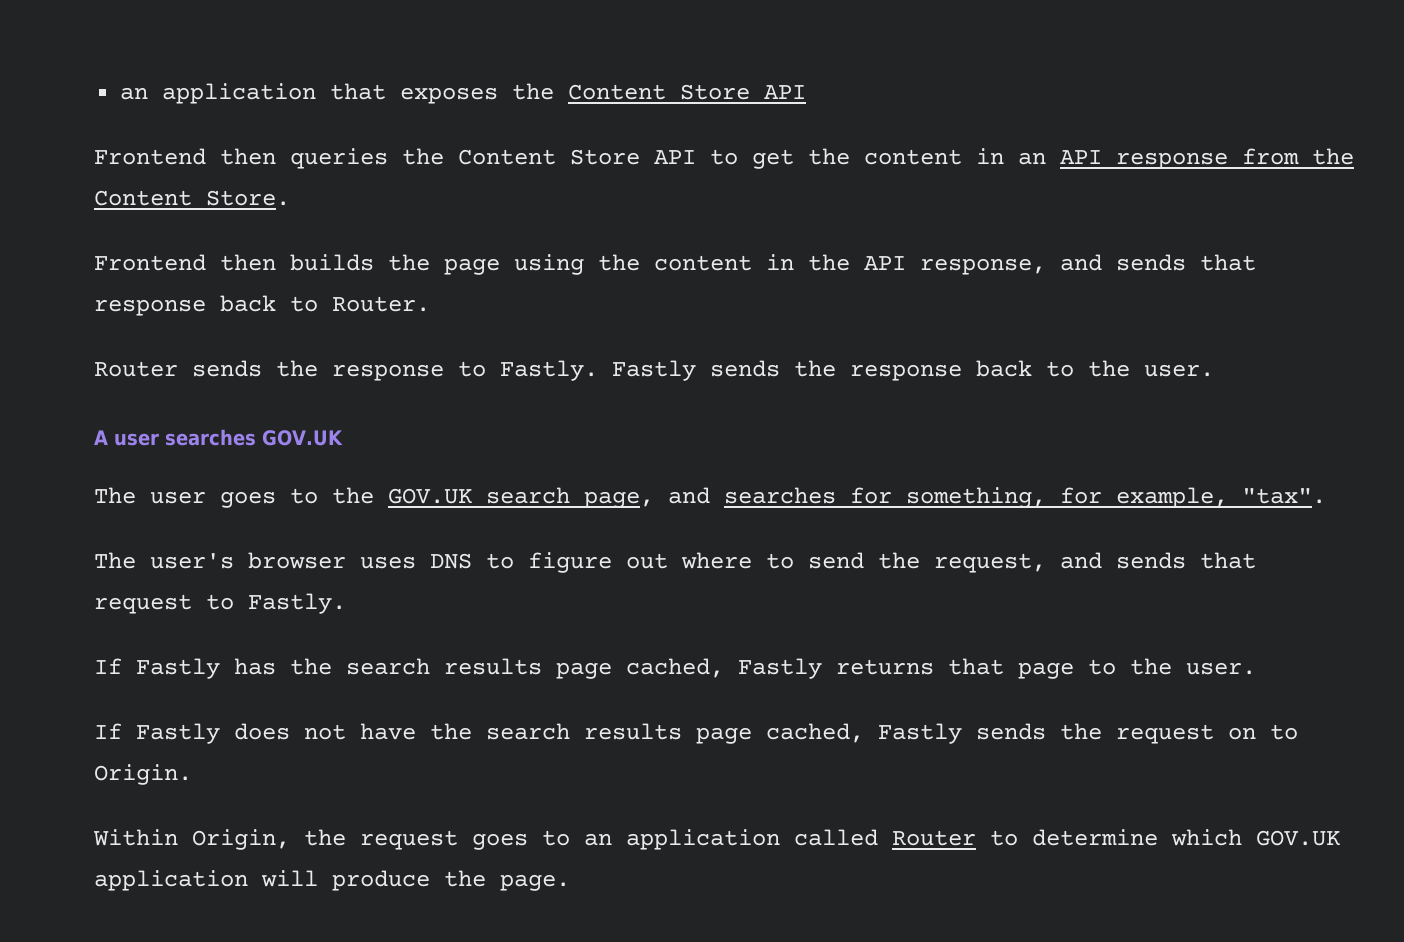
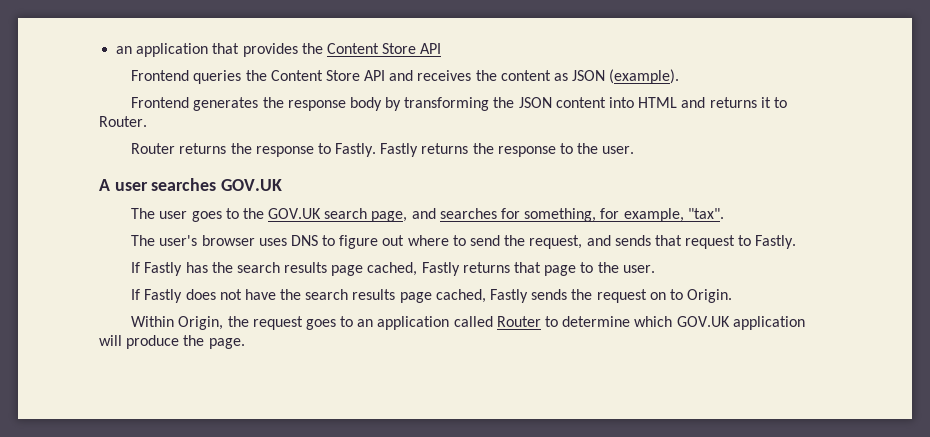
[400,87,499,104] exposes -> [242,43,298,57] provides
[220,148,276,165] then -> (190, 75) none
[710,148,1354,169] [94,190,290,206] [94,254,1256,275] [94,295,276,316] to get the content in an API response from the Content Store. // Frontend then builds the page using the content in the API response, and sends that response back -> [389,69,680,84] [131,97,771,111] and receives the content as JSON (example). // Frontend generates the response body by transforming the JSON content into HTML and returns it
[192,360,262,377] sends -> [179,143,227,154] returns
[710,360,1032,381] sends the response back -> [421,143,556,157] returns the response

